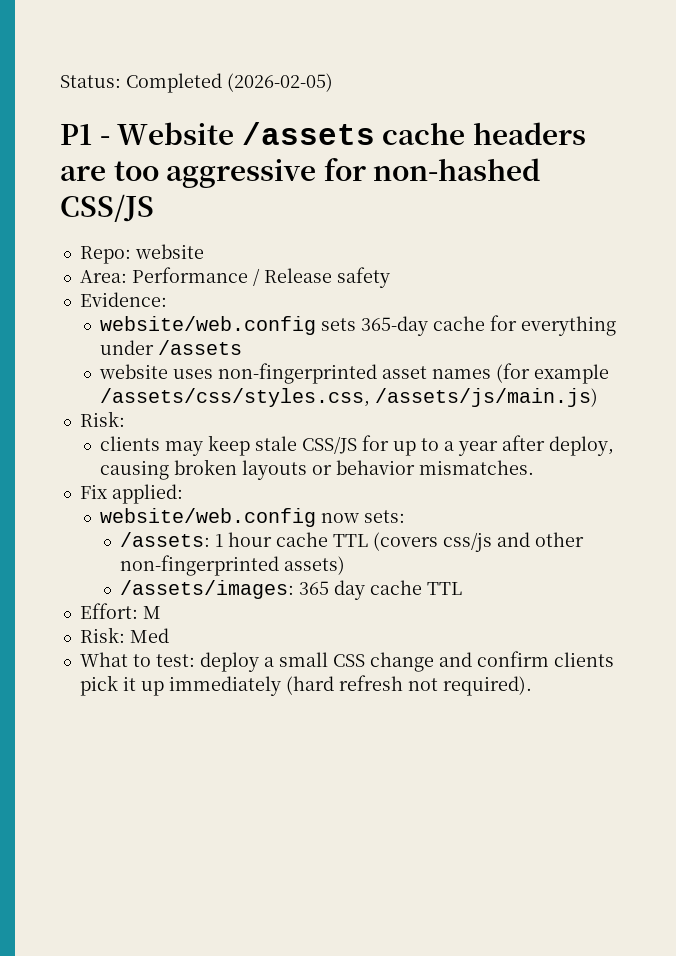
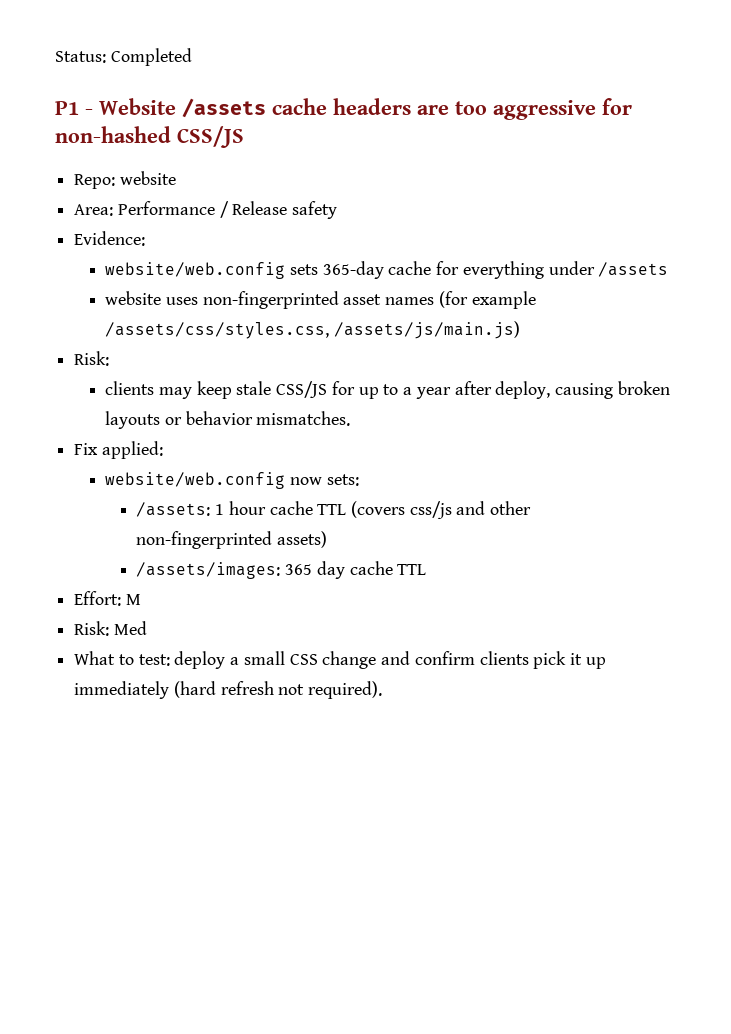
[227,73,333,92] (2026-02-05) -> (192, 57) none

